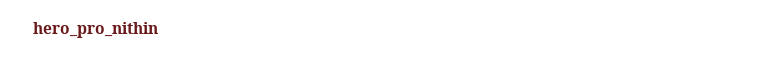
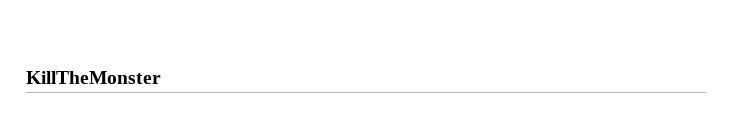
[33,22,158,38] hero_pro_nithin -> [26,71,161,84] KillTheMonster

